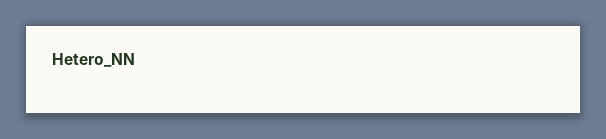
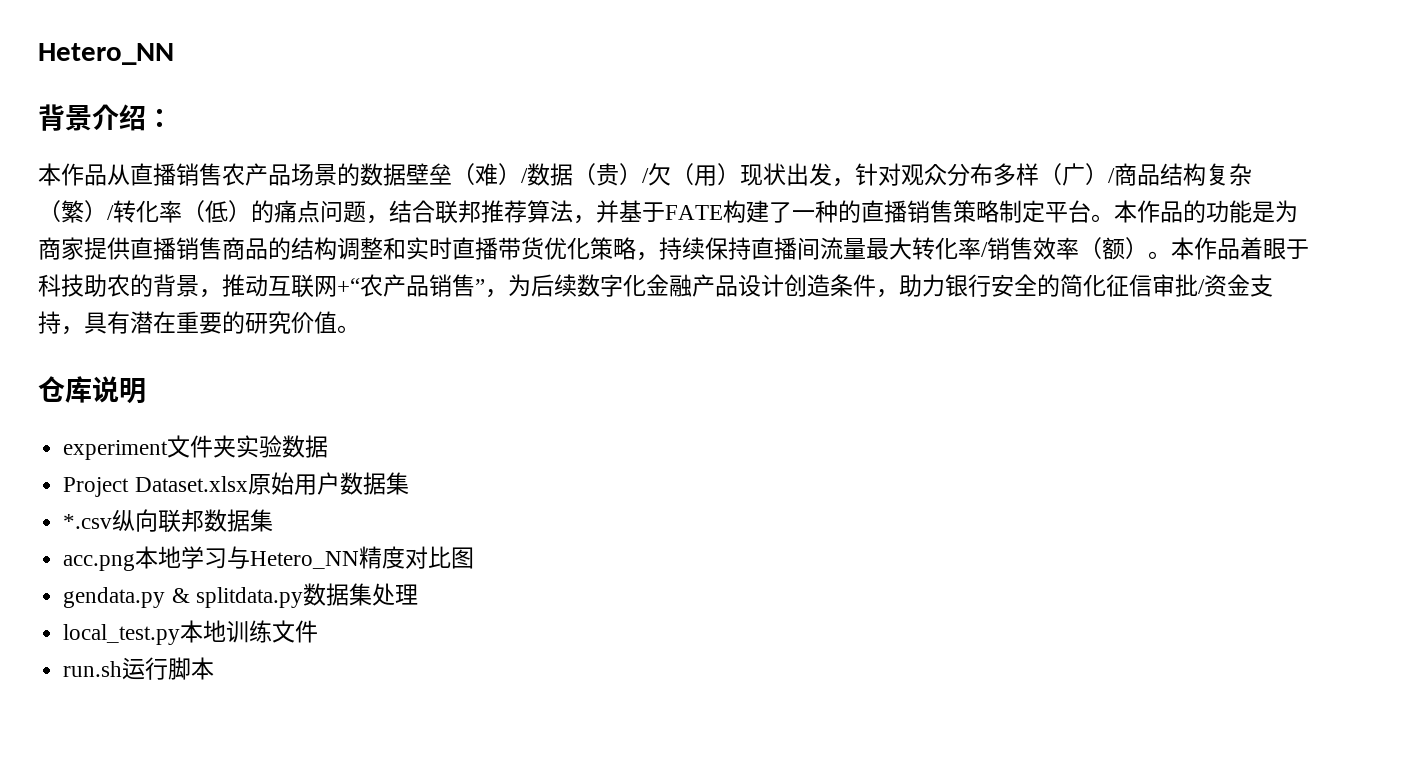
[52,53,135,67] Hetero_NN -> [38,43,174,65] [38,104,173,131] [38,163,1252,187] [38,200,1298,224] [38,237,1309,261] [38,274,1273,298] [38,311,360,335] [38,376,146,404] [63,435,329,460] [63,472,409,497] [63,509,274,533] [63,546,475,571] [63,583,418,608] [63,620,319,645] [63,657,215,680] Hetero_NN // 背景介绍： // 本作品从直播销售农产品场景的数据壁垒（难）/数据（贵）/欠（用）现状出发，针对观众分布多样（广）/商品结构复杂（繁）/转化率（低）的痛点问题，结合联邦推荐算法，并基于FATE构建了一种的直播销售策略制定平台。本作品的功能是为商家提供直播销售商品的结构调整和实时直播带货优化策略，持续保持直播间流量最大转化率/销售效率（额）。本作品着眼于科技助农的背景，推动互联网+“农产品销售”，为后续数字化金融产品设计创造条件，助力银行安全的简化征信审批/资金支持，具有潜在重要的研究价值。 // 仓库说明 // experiment文件夹实验数据 // Project Dataset.xlsx原始用户数据集 // *.csv纵向联邦数据集 // acc.png本地学习与Hetero_NN精度对比图 // gendata.py & splitdata.py数据集处理 // local_test.py本地训练文件 // run.sh运行脚本

